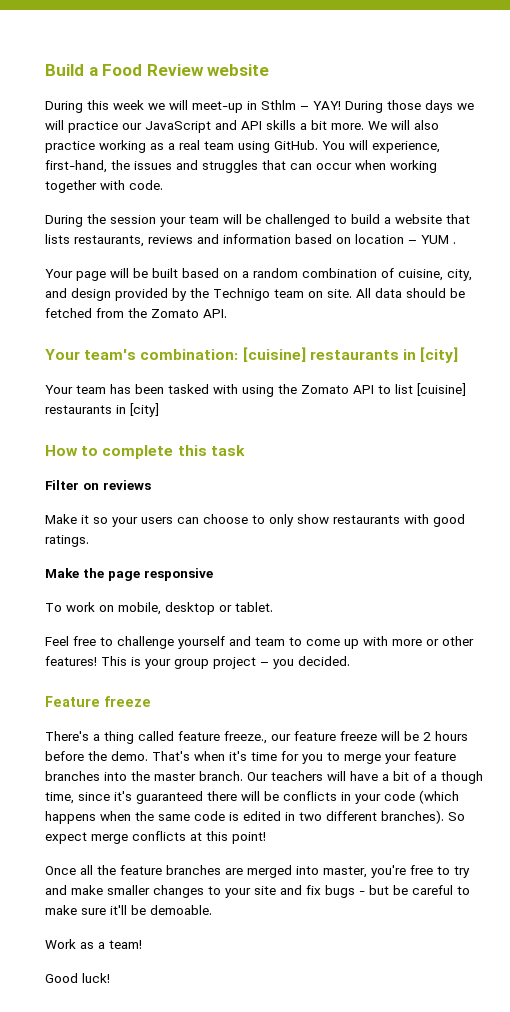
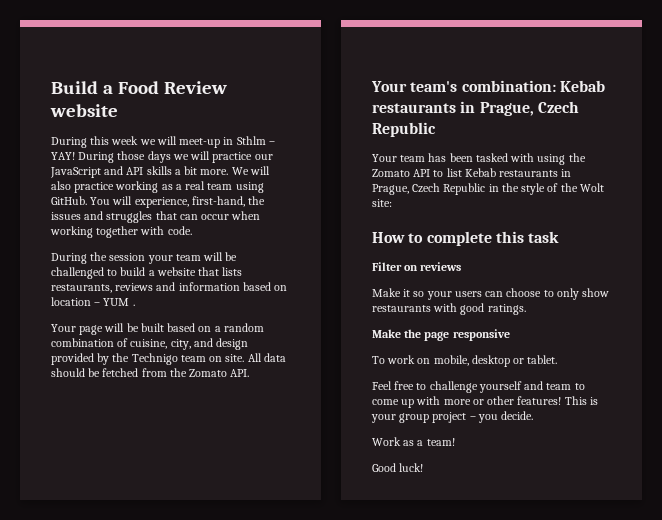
[242,347,459,363] [cuisine] restaurants in [city] -> [559,80,605,92] [372,101,579,116] [372,122,436,137] Kebab restaurants in Prague, Czech Republic
[417,383,466,396] [45,403,159,417] [cuisine] restaurants in [city] -> [464,168,572,177] [372,183,604,195] [372,199,392,207] Kebab restaurants in Prague, Czech Republic in the style of the Wolt site:
[298,656,350,666] [45,696,151,707] [45,731,468,744] [45,751,456,764] [45,771,483,784] [45,790,459,804] [45,810,465,824] [45,831,266,844] [45,865,470,878] [45,885,470,898] [45,905,212,915] decided. // Feature freeze // There's a thing called feature freeze., our feature freeze will be 2 hours before the demo. That's when it's time for you to merge your feature branches into the master branch. Our teachers will have a bit of a though time, since it's guaranteed there will be conflicts in your code (which happens when the same code is edited in two different branches). So expect merge conflicts at this point! // Once all the feature branches are merged into master, you're free to try and make smaller changes to your site and fix bugs - but be careful to make sure it'll be demoable. -> [501,411,534,420] decide.

